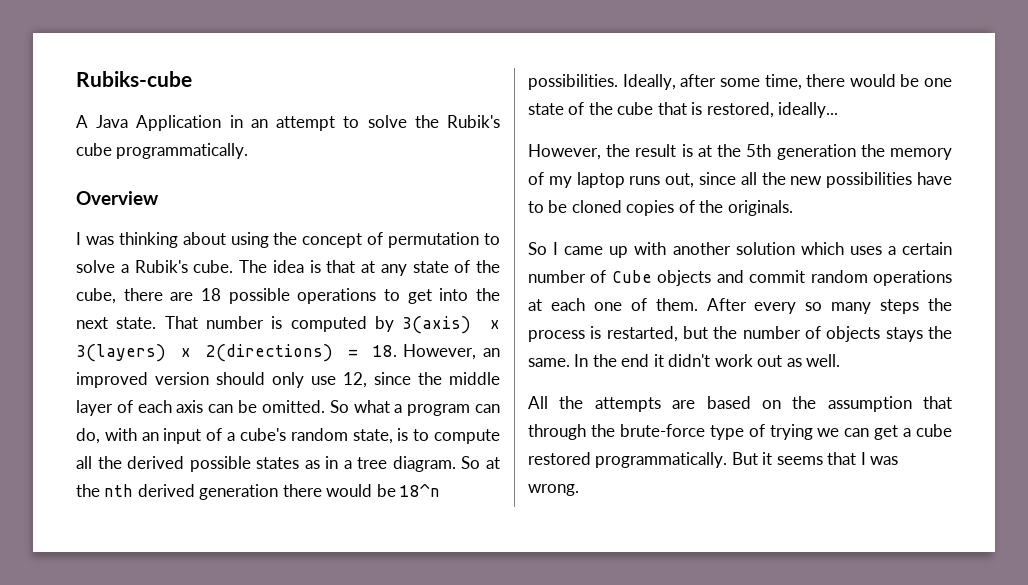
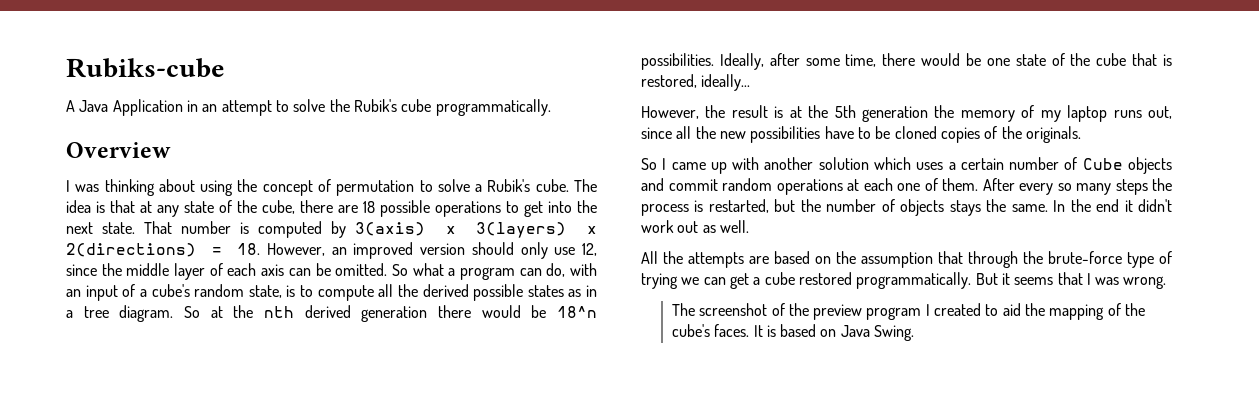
(579, 490) none -> [671,303,1146,320] [671,324,915,341] // The screenshot of the preview program I created to aid the mapping of the cube's faces. It is based on Java Swing.

